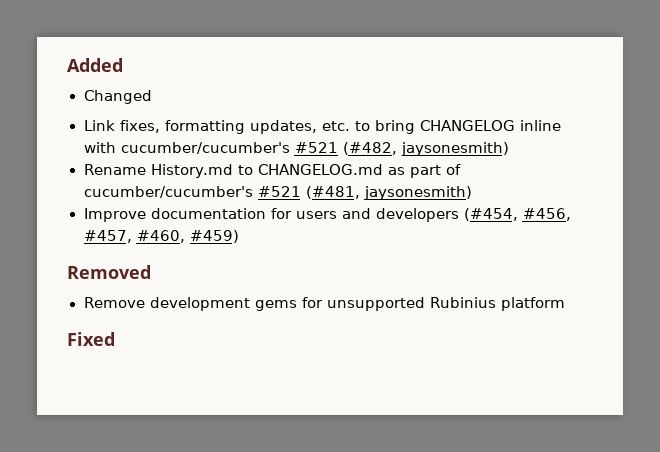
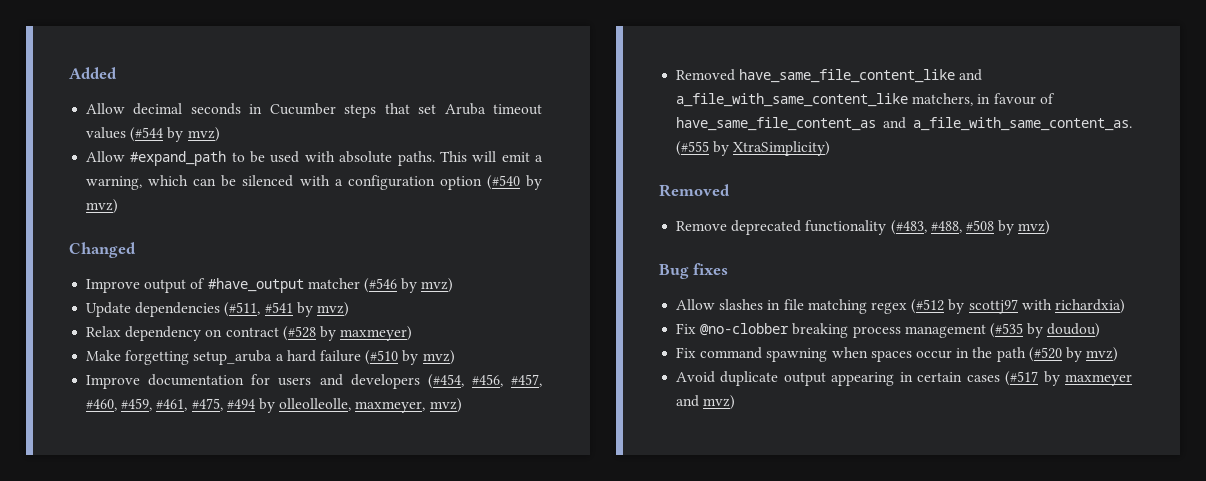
[83,90,152,104] [83,120,561,134] [83,142,509,156] [83,164,462,178] [83,186,472,200] Changed // Link fixes, formatting updates, etc. to bring CHANGELOG inline with cucumber/cucumber's #521 (#482, jaysonesmith) // Rename History.md to CHANGELOG.md as part of cucumber/cucumber's #521 (#481, jaysonesmith) -> [86,103,542,118] [86,127,220,142] [86,151,543,166] [86,175,542,190] [86,199,119,214] [69,242,136,258] [86,278,454,293] [86,302,349,317] [86,326,413,341] [86,350,455,365] Allow decimal seconds in Cucumber steps that set Aruba timeout values (#544 by mvz) // Allow #expand_path to be used with absolute paths. This will emit a warning, which can be silenced with a configuration option (#540 by mvz) // Changed // Improve output of #have_output matcher (#546 by mvz) // Update dependencies (#511, #541 by mvz) // Relax dependency on contract (#528 by maxmeyer) // Make forgetting setup_aruba a hard failure (#510 by mvz)
[189,230,239,243] [67,265,151,279] [83,297,565,311] [67,332,115,346] #459) // Removed // Remove development gems for unsupported Rubinius platform // Fixed -> [121,398,462,413] [676,69,983,83] [676,93,1055,107] [676,117,1132,131] [676,141,831,156] [659,184,730,197] [676,220,1051,235] [659,263,729,279] [676,299,1125,314] [676,323,1101,338] [676,347,1119,362] [676,371,1132,386] [676,395,736,410] #459, #461, #475, #494 by olleolleolle, maxmeyer, mvz) // Removed have_same_file_content_like and a_file_with_same_content_like matchers, in favour of have_same_file_content_as and a_file_with_same_content_as. (#555 by XtraSimplicity) // Removed // Remove deprecated functionality (#483, #488, #508 by mvz) // Bug fixes // Allow slashes in file matching regex (#512 by scottj97 with richardxia) // Fix @no-clobber breaking process management (#535 by doudou) // Fix command spawning when spaces occur in the path (#520 by mvz) // Avoid duplicate output appearing in certain cases (#517 by maxmeyer and mvz)

